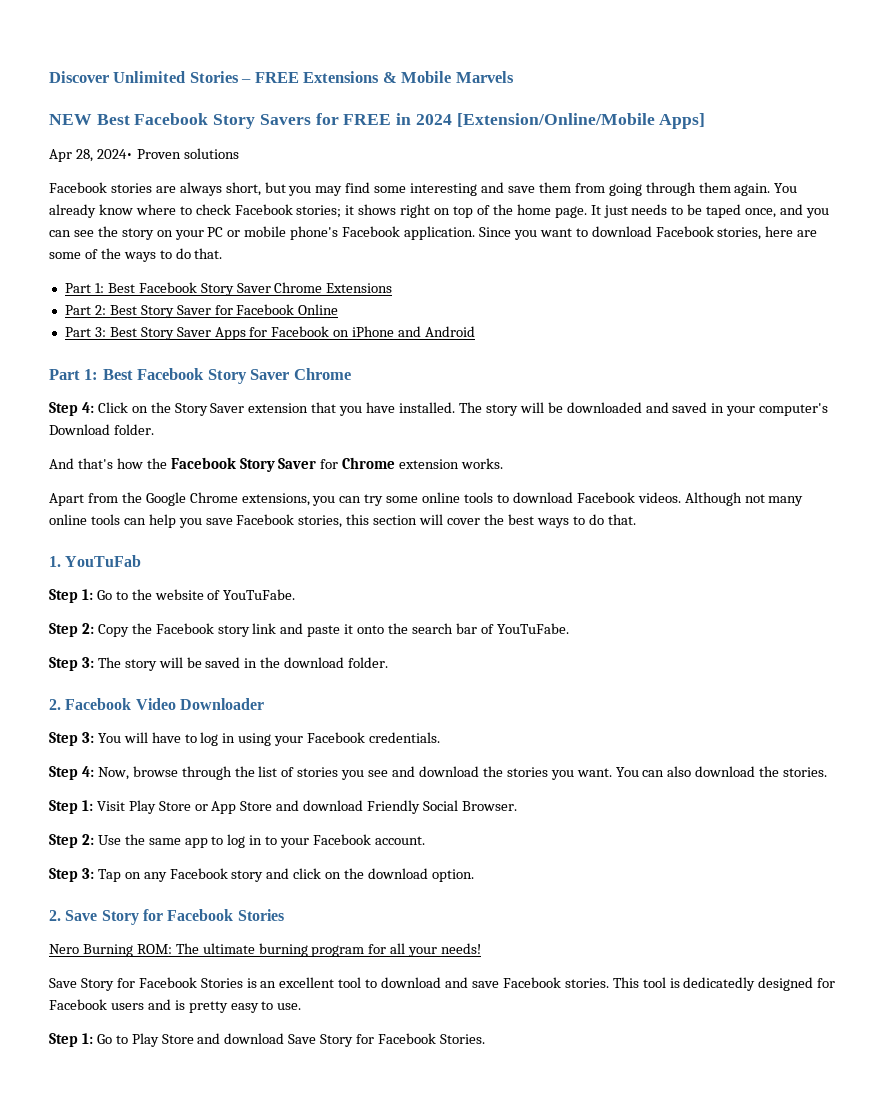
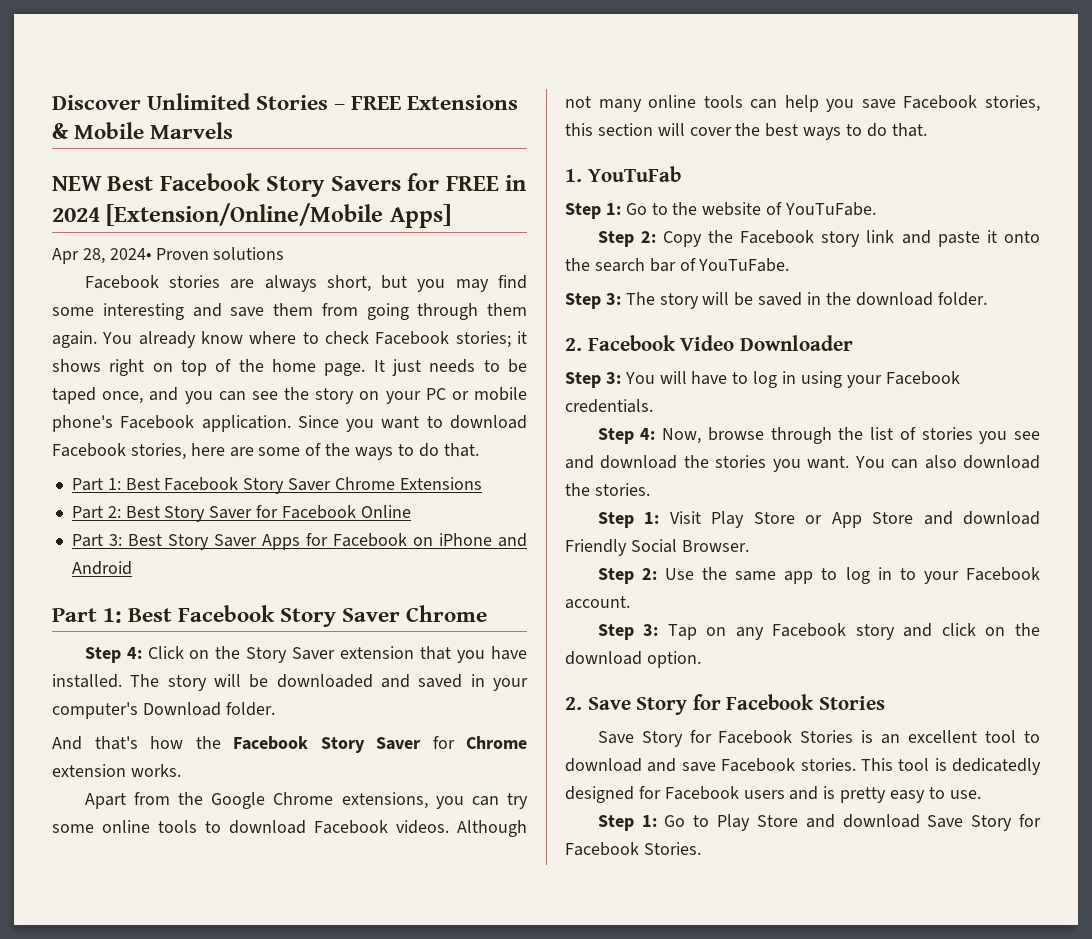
[49,943,482,957] // Nero Burning ROM: The ultimate burning program for all your needs! -> (885, 703) none

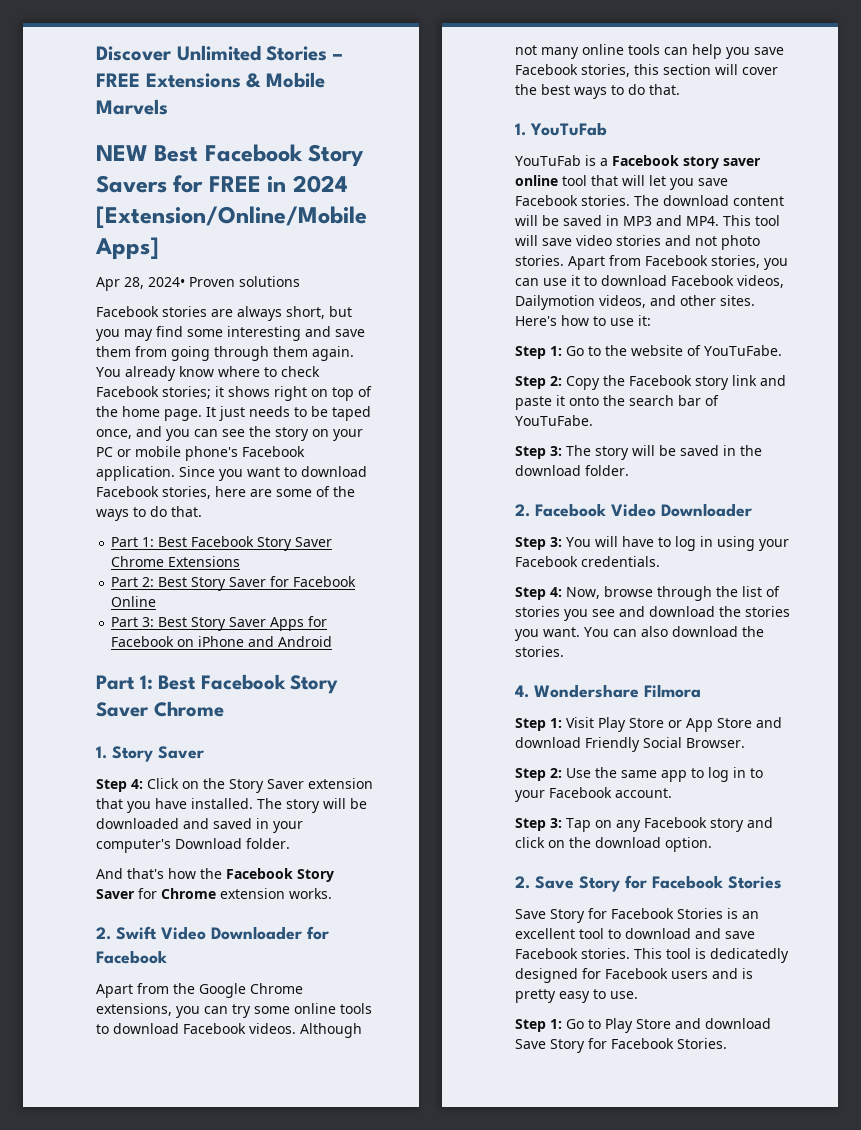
(488, 613) none -> [96,746,204,762] // 1. Story Saver
(181, 770) none -> [96,926,329,940] [96,950,167,964] // 2. Swift Video Downloader for Facebook
(681, 174) none -> [515,155,761,169] [515,175,728,190] [515,195,784,206] [515,215,780,226] [515,235,760,250] [515,255,788,270] [515,275,784,288] [515,295,755,310] [515,315,651,326] // YouTuFab is a Facebook story saver online tool that will let you save Facebook stories. The download content will be saved in MP3 and MP4. This tool will save video stories and not photo stories. Apart from Facebook stories, you can use it to download Facebook videos, Dailymotion videos, and other sites. Here's how to use it:
(650, 489) none -> [515,684,701,698] // 4. Wondershare Filmora

